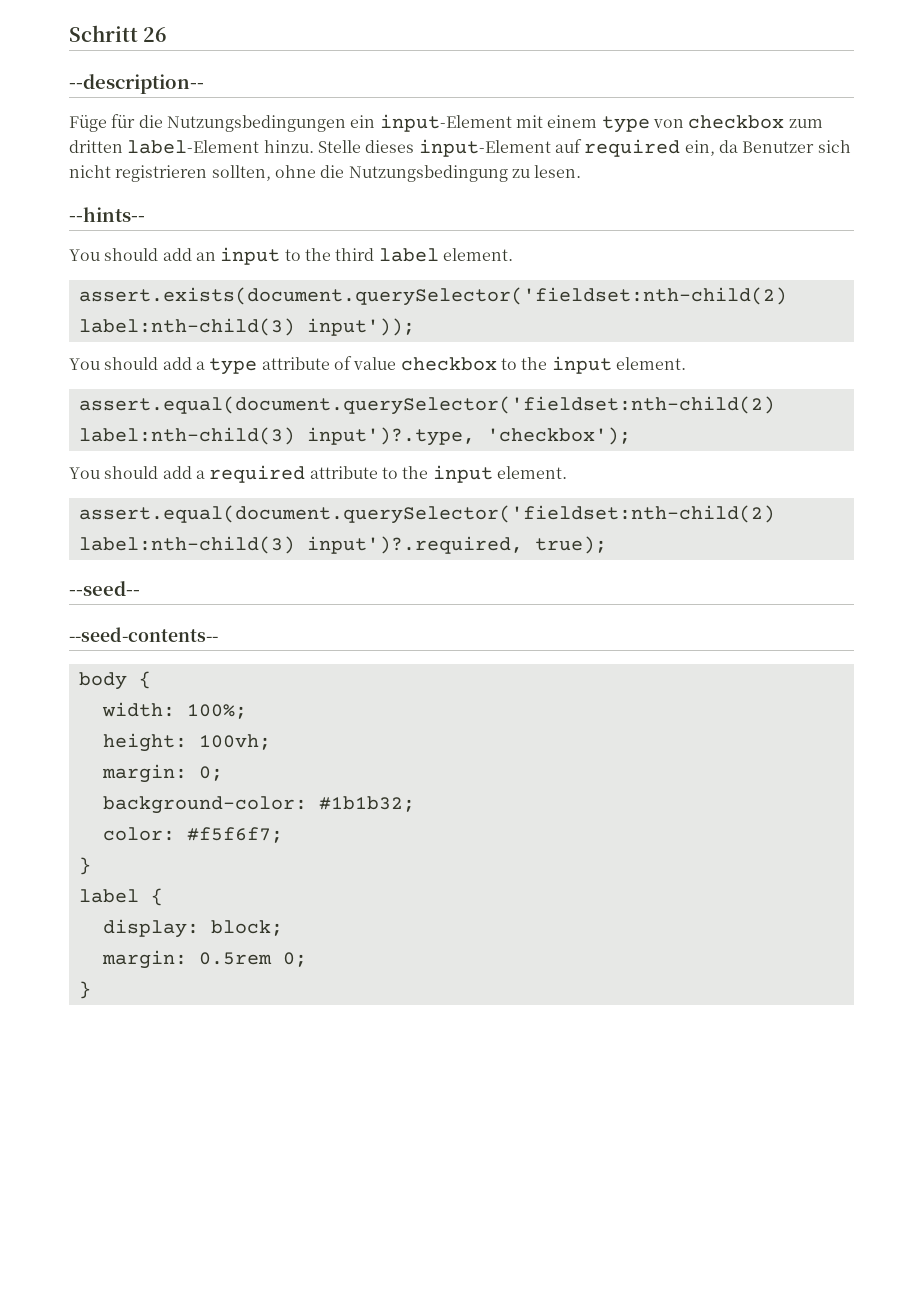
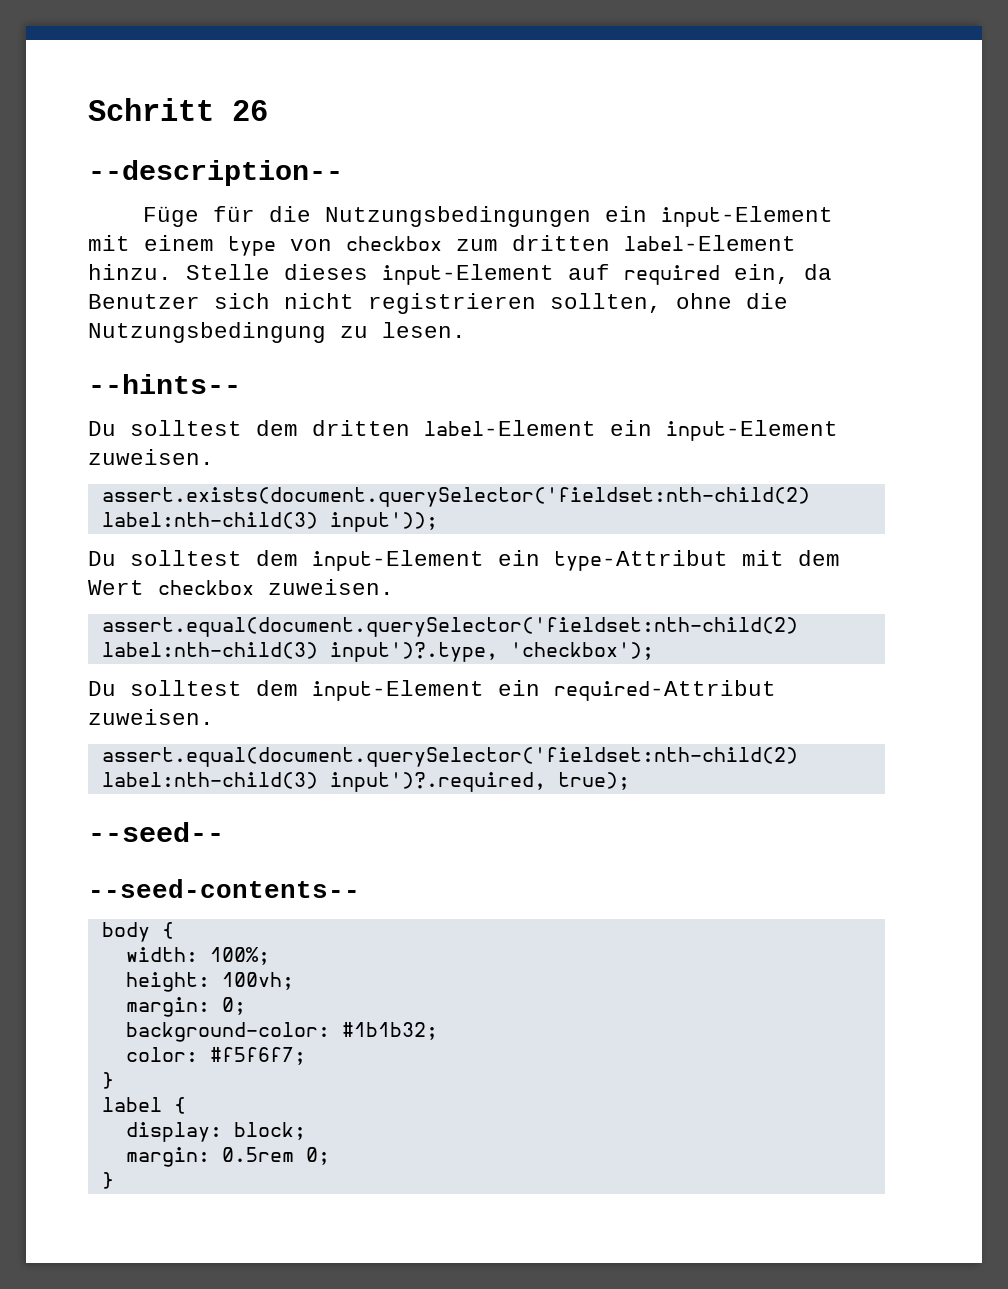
[69,247,513,265] [78,287,787,306] [78,318,415,336] [69,356,686,375] [78,396,775,415] [78,427,631,446] [69,465,567,483] You should add an input to the third label element. // assert.exists(document.querySelector('fieldset:nth-child(2) label:nth-child(3) input')); // You should add a type attribute of value checkbox to the input element. // assert.equal(document.querySelector('fieldset:nth-child(2) label:nth-child(3) input')?.type, 'checkbox'); // You should add a required attribute to the input element. -> [88,420,838,441] [88,449,214,465] [101,487,810,507] [101,512,438,532] [88,550,840,571] [88,579,394,595] [101,617,798,637] [101,642,654,662] [88,680,776,701] [88,709,214,725] Du solltest dem dritten label-Element ein input-Element zuweisen. // assert.exists(document.querySelector('fieldset:nth-child(2) label:nth-child(3) input')); // Du solltest dem input-Element ein type-Attribut mit dem Wert checkbox zuweisen. // assert.equal(document.querySelector('fieldset:nth-child(2) label:nth-child(3) input')?.type, 'checkbox'); // Du solltest dem input-Element ein required-Attribut zuweisen.

